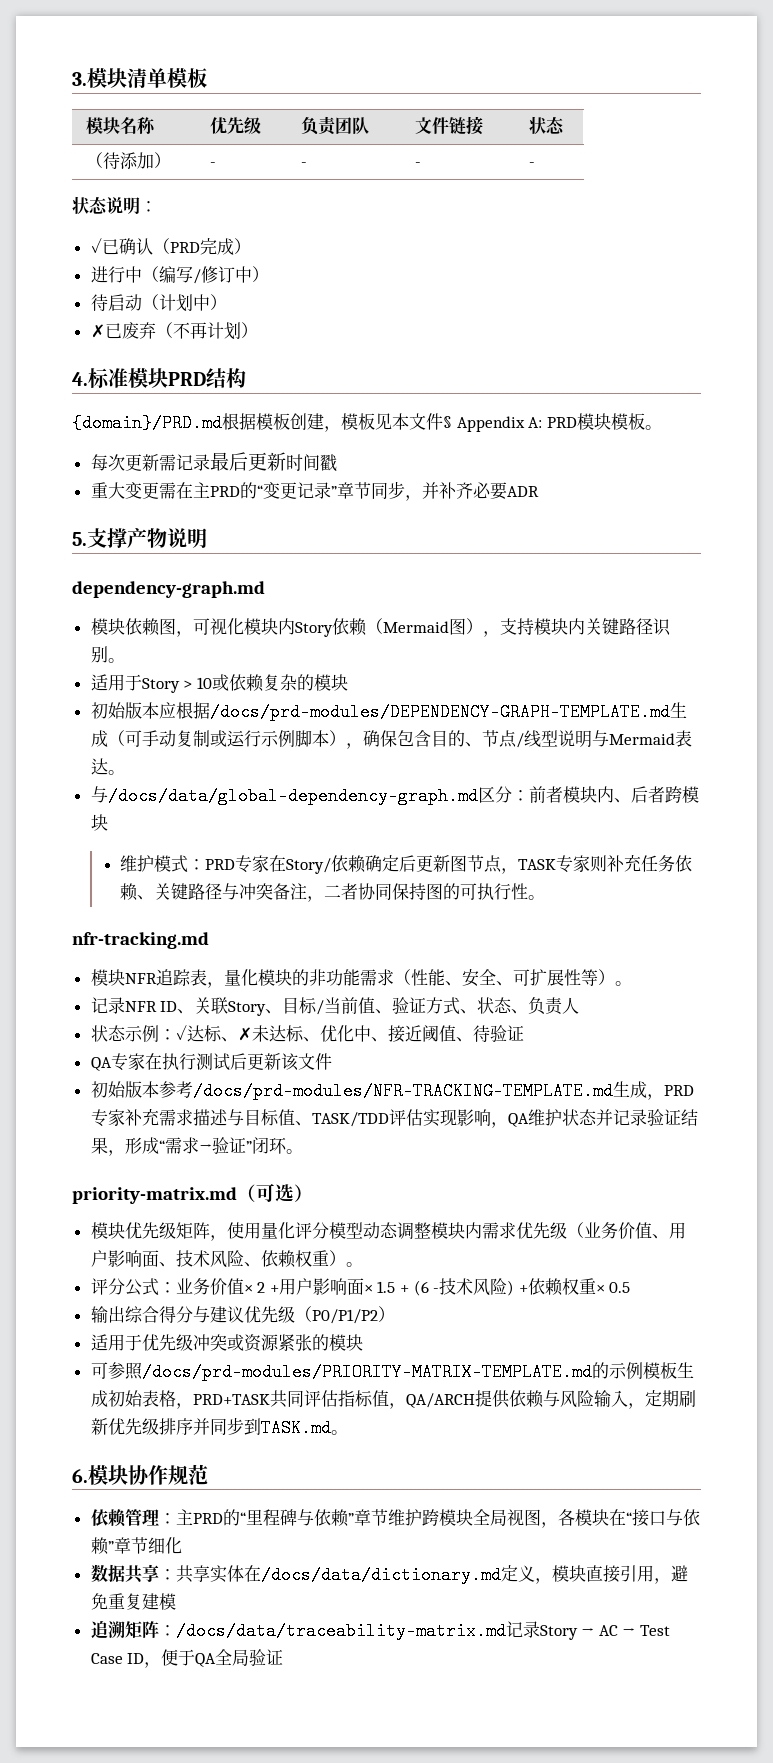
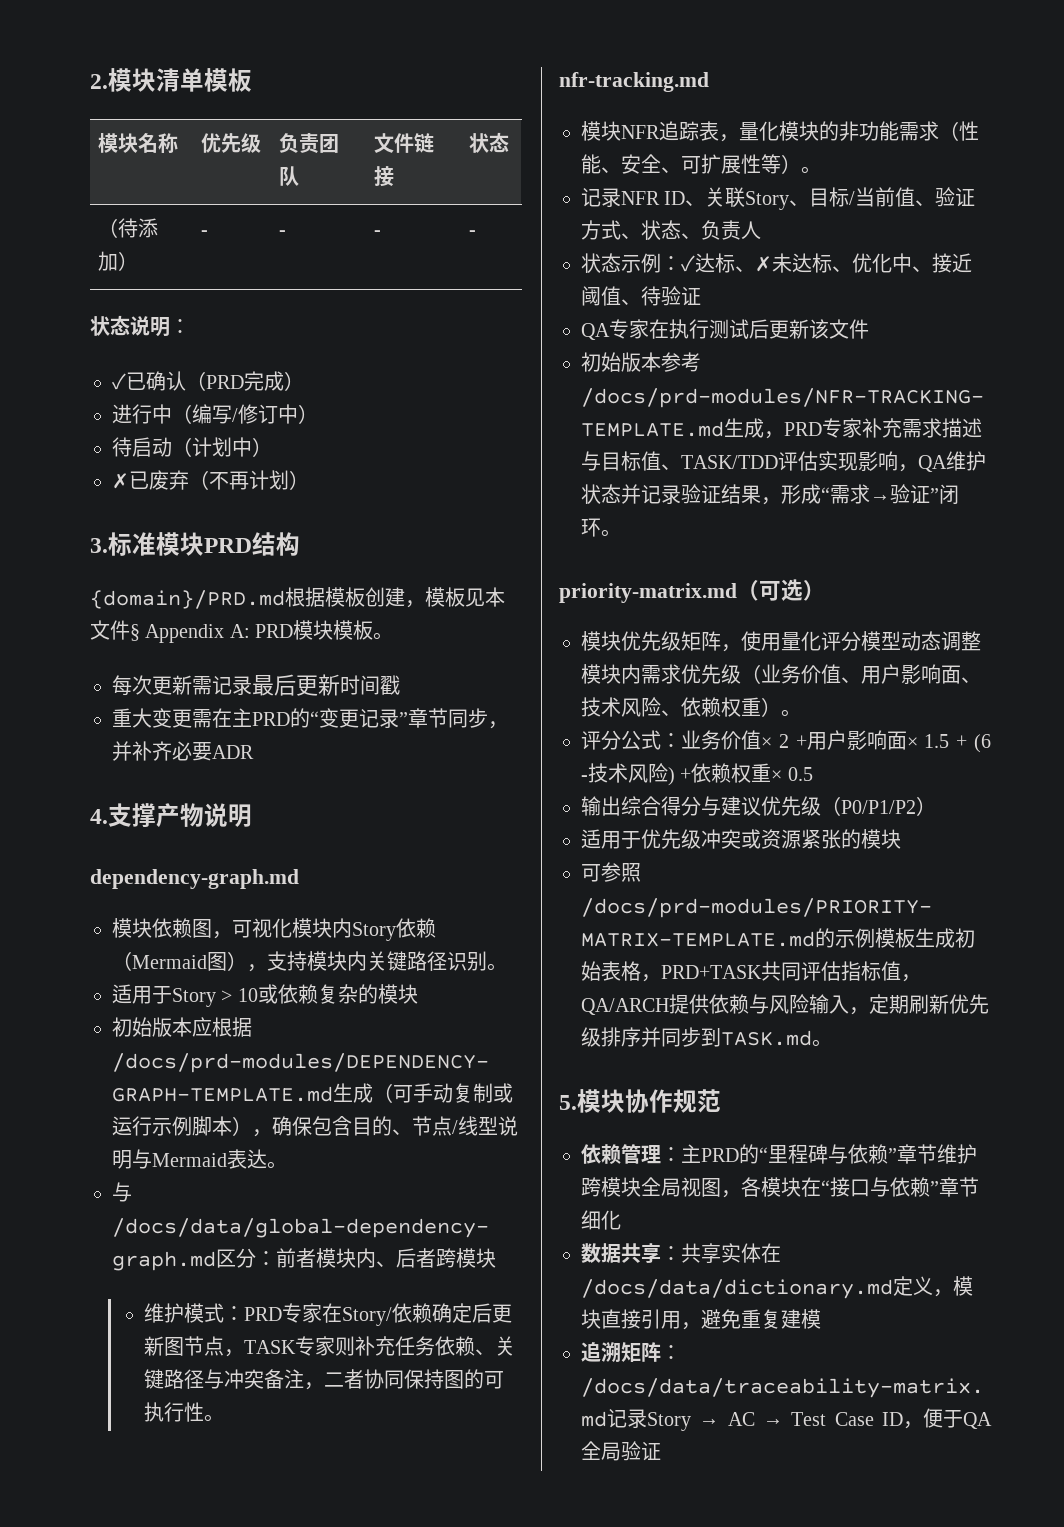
[72,72,87,86] 3. -> [90,74,108,89] 2.
[72,372,88,386] 4. -> [90,538,108,553] 3.
[72,532,87,546] 5. -> [90,809,108,824] 4.
[72,1469,88,1483] 6. -> [559,1095,577,1110] 5.

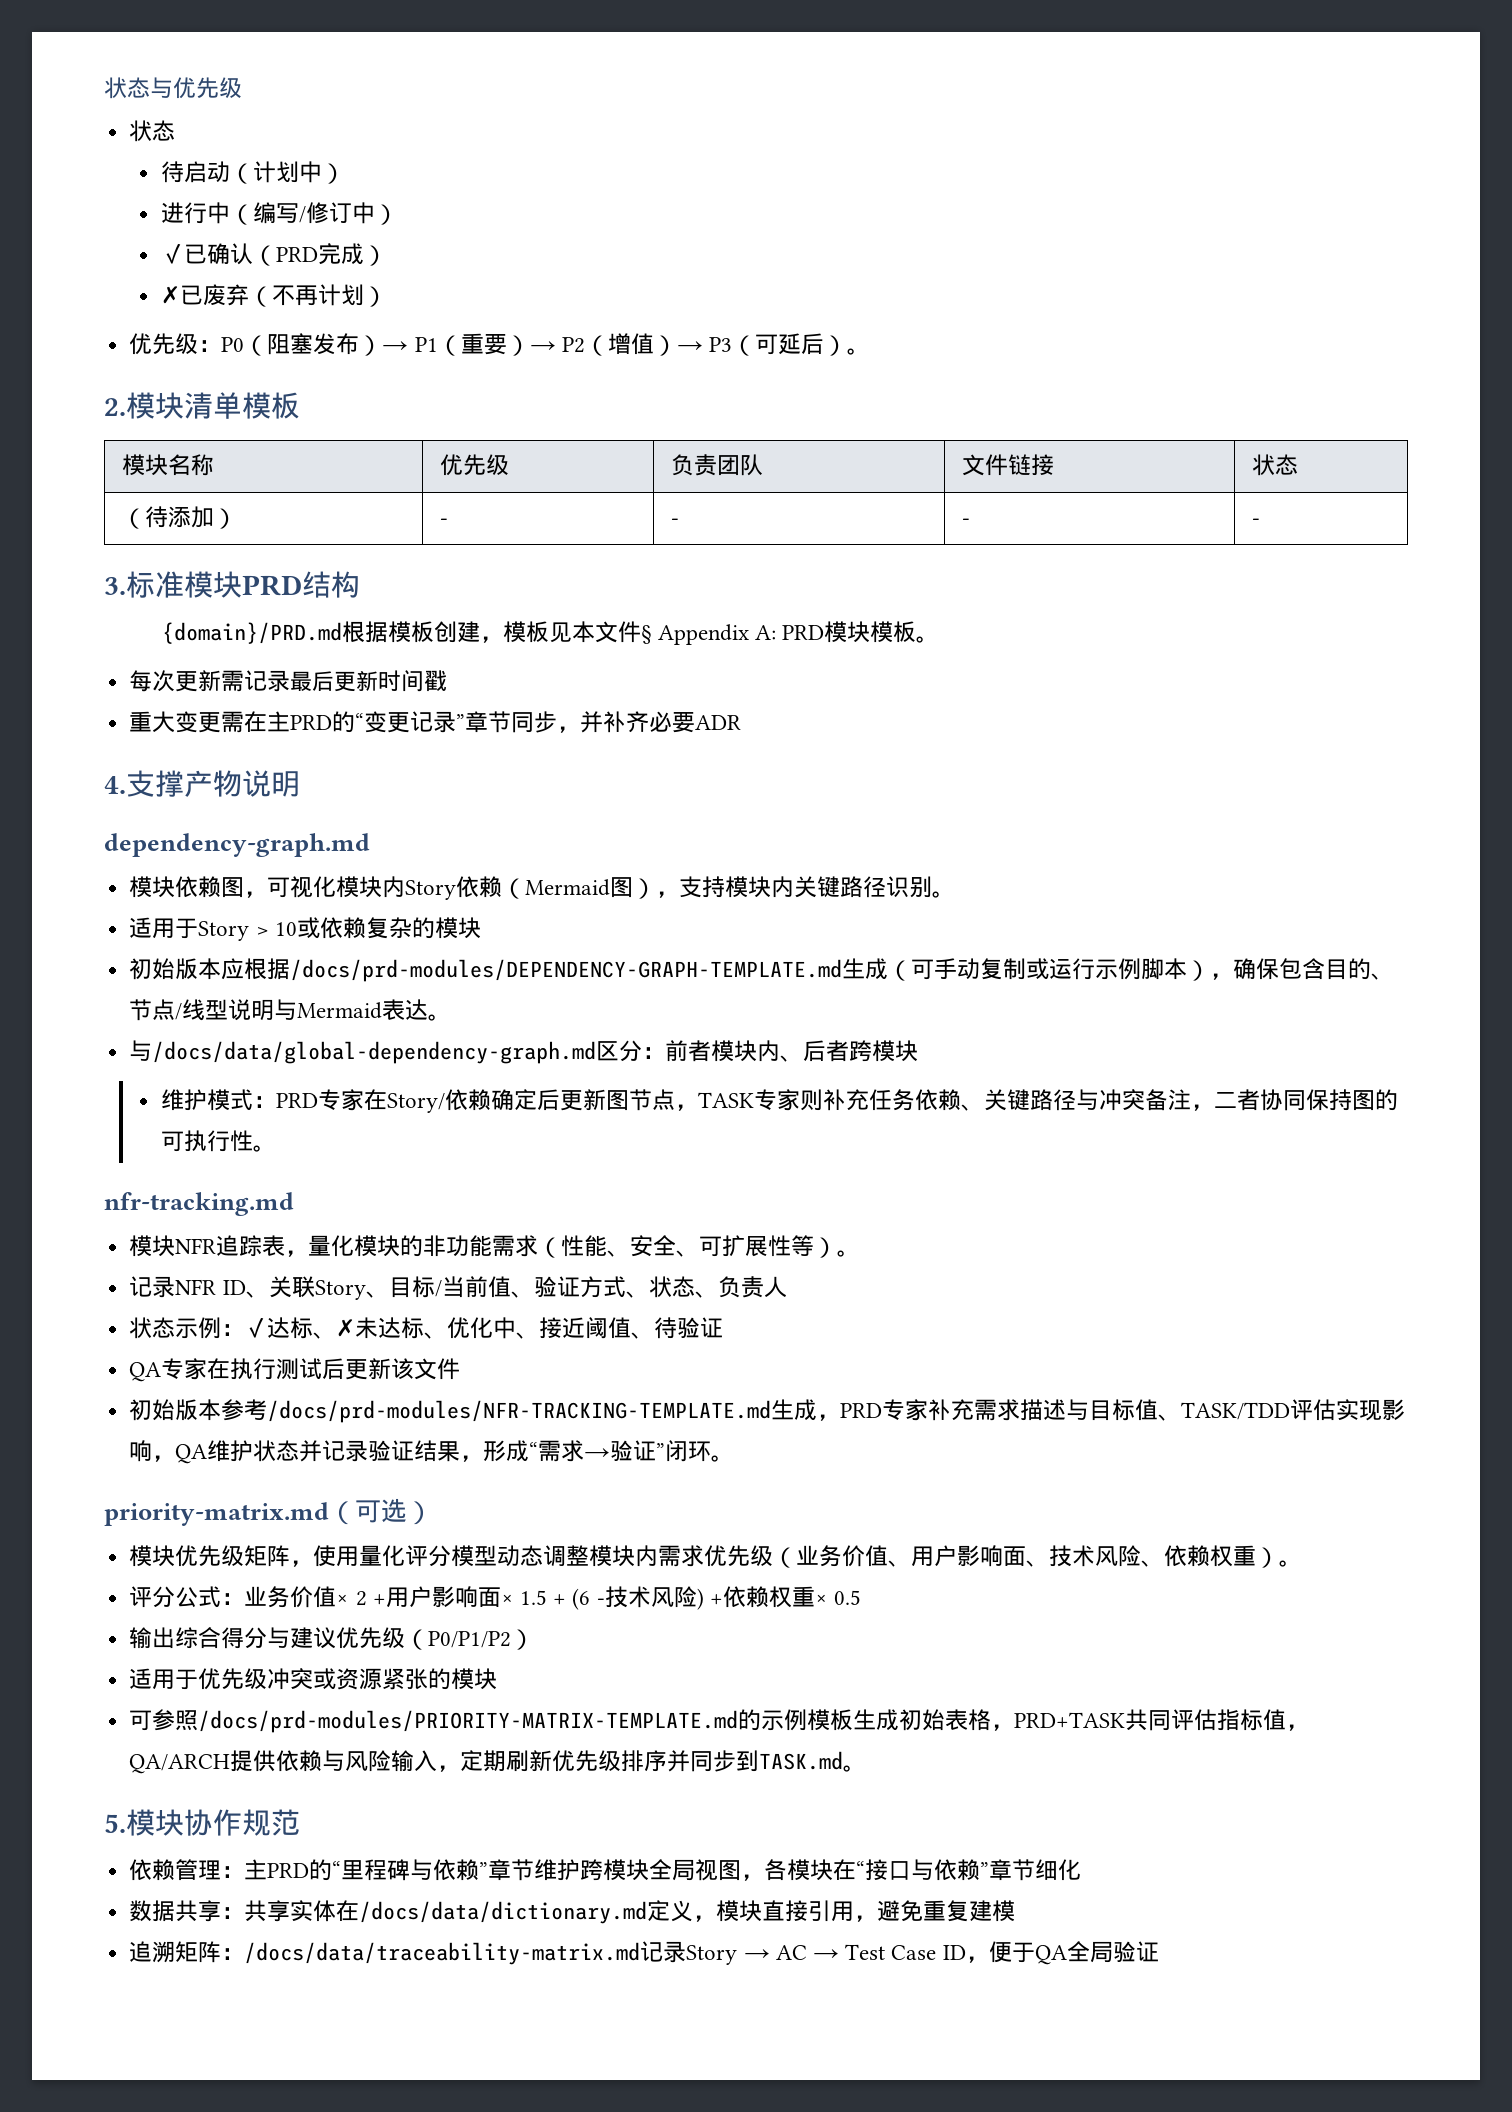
(90, 81) none -> [104,77,242,99] [129,120,176,142] [160,161,345,184] [160,202,398,225] [160,243,387,266] [160,284,387,307] [129,333,870,356] 状态与优先级 // 状态 // 待启动（计划中） // 进行中（编写/修订中） // ✓已确认（PRD完成） // ✗已废弃（不再计划） // 优先级：P0（阻塞发布）→ P1（重要）→ P2（增值）→ P3（可延后）。 //
[90,315,190,337] [112,371,304,391] [112,404,318,424] [112,437,272,457] [112,470,309,490] // 状态说明： // ✓已确认（PRD完成） // 进行中（编写/修订中） // 待启动（计划中） // ✗已废弃（不再计划） -> (1261, 521) none

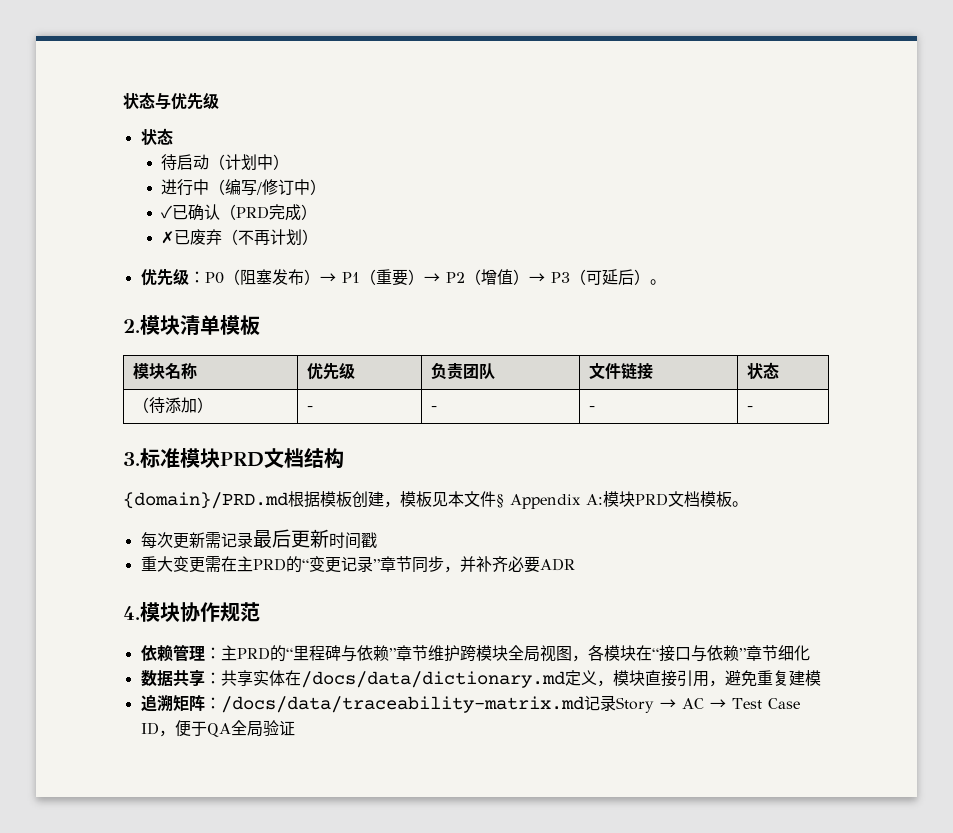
(302, 585) none -> [264,448,304,468] 文档
[782,621,871,643] PRD模块 -> [603,491,700,507] 模块PRD文档
[126,770,300,797] [104,833,370,857] [129,876,956,900] [129,917,481,941] [129,958,1395,982] [129,999,452,1021] [129,1040,919,1064] [160,1089,1398,1113] [160,1130,276,1152] [104,1192,294,1216] [129,1235,861,1258] [129,1276,787,1300] [129,1317,724,1339] [129,1358,461,1382] [129,1399,1406,1423] [129,1440,735,1464] [104,1498,433,1526] [129,1545,1303,1568] [129,1586,861,1610] [129,1627,535,1650] [129,1668,498,1690] [129,1709,1310,1733] [129,1750,867,1774] [104,1814,126,1833] 支撑产物说明 // dependency-graph.md // 模块依赖图，可视化模块内Story依赖（Mermaid图），支持模块内关键路径识别。 // 适用于Story > 10或依赖复杂的模块 // 初始版本应根据/docs/prd-modules/DEPENDENCY-GRAPH-TEMPLATE.md生成（可手动复制或运行示例脚本），确保包含目的、节点/线型说明与Mermaid表达。 // 与/docs/data/global-dependency-graph.md区分：前者模块内、后者跨模块 // 维护模式：PRD专家在Story/依赖确定后更新图节点，TASK专家则补充任务依赖、关键路径与冲突备注，二者协同保持图的可执行性。 // nfr-tracking.md // 模块NFR追踪表，量化模块的非功能需求（性能、安全、可扩展性等）。 // 记录NFR ID、关联Story、目标/当前值、验证方式、状态、负责人 // 状态示例：✓达标、✗未达标、优化中、接近阈值、待验证 // QA专家在执行测试后更新该文件 // 初始版本参考/docs/prd-modules/NFR-TRACKING-TEMPLATE.md生成，PRD专家补充需求描述与目标值、TASK/TDD评估实现影响，QA维护状态并记录验证结果，形成“需求→验证”闭环。 // priority-matrix.md（可选） // 模块优先级矩阵，使用量化评分模型动态调整模块内需求优先级（业务价值、用户影响面、技术风险、依赖权重）。 // 评分公式：业务价值× 2 +用户影响面× 1.5 + (6 -技术风险) +依赖权重× 0.5 // 输出综合得分与建议优先级（P0/P1/P2） // 适用于优先级冲突或资源紧张的模块 // 可参照/docs/prd-modules/PRIORITY-MATRIX-TEMPLATE.md的示例模板生成初始表格，PRD+TASK共同评估指标值，QA/ARCH提供依赖与风险输入，定期刷新优先级排序并同步到TASK.md。 // 5. -> (140, 613) none

